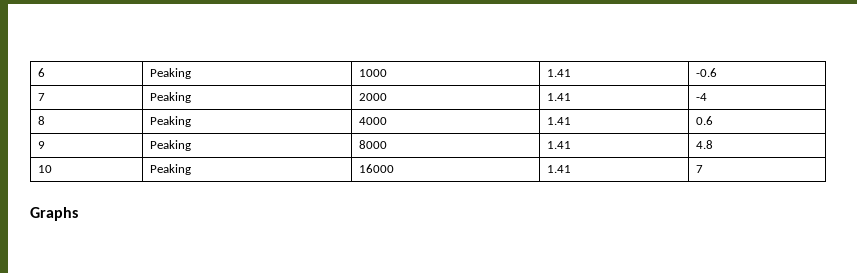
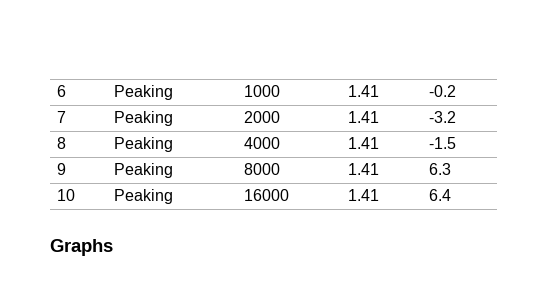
[696,68,718,77] -0.6 -> [429,85,457,97] -0.2
[696,93,708,101] -4 -> [429,111,457,123] -3.2
[696,116,714,125] 0.6 -> [429,137,457,149] -1.5
[696,140,714,149] 4.8 -> [429,163,452,175] 6.3
[696,165,704,173] 7 -> [429,189,452,201] 6.4

